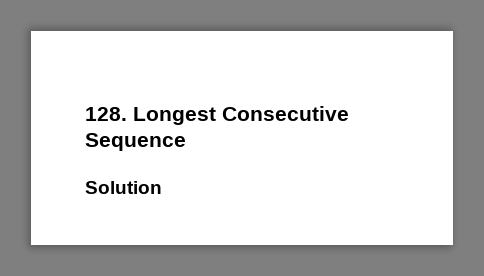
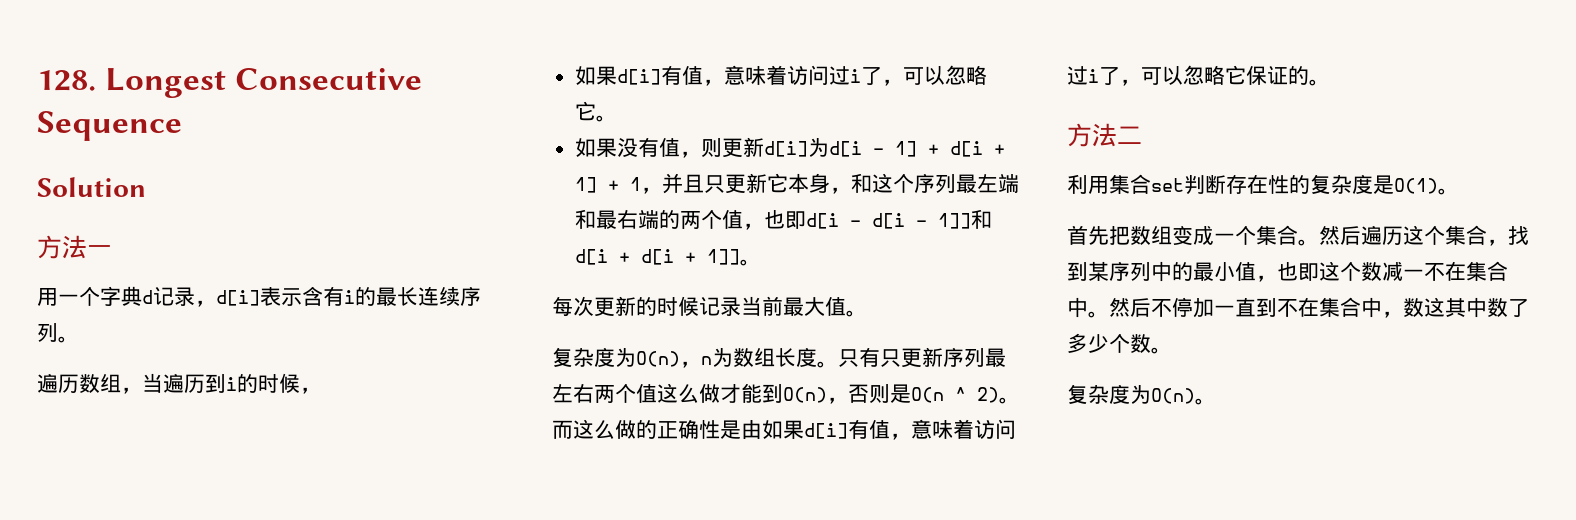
(162, 187) none -> [37,235,112,259] [37,286,481,307] [37,323,79,343] [37,373,321,394] [575,65,988,86] [575,101,618,122] [575,137,1006,158] [575,173,1020,194] [575,209,993,230] [575,249,762,266] [552,296,867,317] [552,347,1006,368] [552,383,1020,404] [552,419,1016,440] [1067,65,1330,86] [1067,123,1142,147] [1067,174,1459,195] [1067,225,1529,246] [1067,261,1508,282] [1067,297,1529,318] [1067,333,1172,354] [1067,384,1216,405] // 方法一 // 用一个字典d记录，d[i]表示含有i的最长连续序列。 // 遍历数组，当遍历到i的时候， // 如果d[i]有值，意味着访问过i了，可以忽略它。 // 如果没有值，则更新d[i]为d[i - 1] + d[i + 1] + 1，并且只更新它本身，和这个序列最左端和最右端的两个值，也即d[i - d[i - 1]]和d[i + d[i + 1]]。 // 每次更新的时候记录当前最大值。 // 复杂度为O(n)，n为数组长度。只有只更新序列最左右两个值这么做才能到O(n)，否则是O(n ^ 2)。而这么做的正确性是由如果d[i]有值，意味着访问过i了，可以忽略它保证的。 // 方法二 // 利用集合set判断存在性的复杂度是O(1)。 // 首先把数组变成一个集合。然后遍历这个集合，找到某序列中的最小值，也即这个数减一不在集合中。然后不停加一直到不在集合中，数这其中数了多少个数。 // 复杂度为O(n)。

